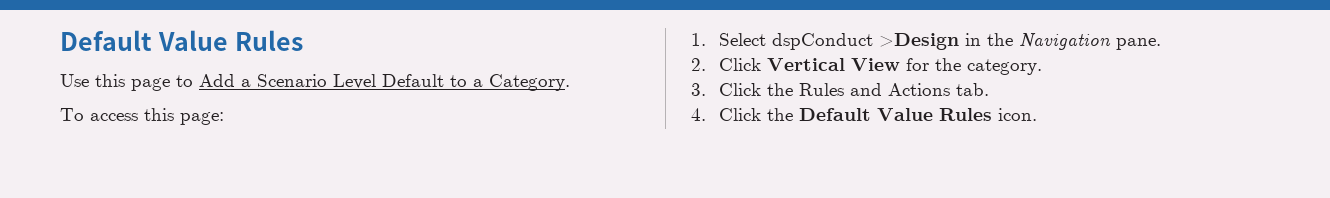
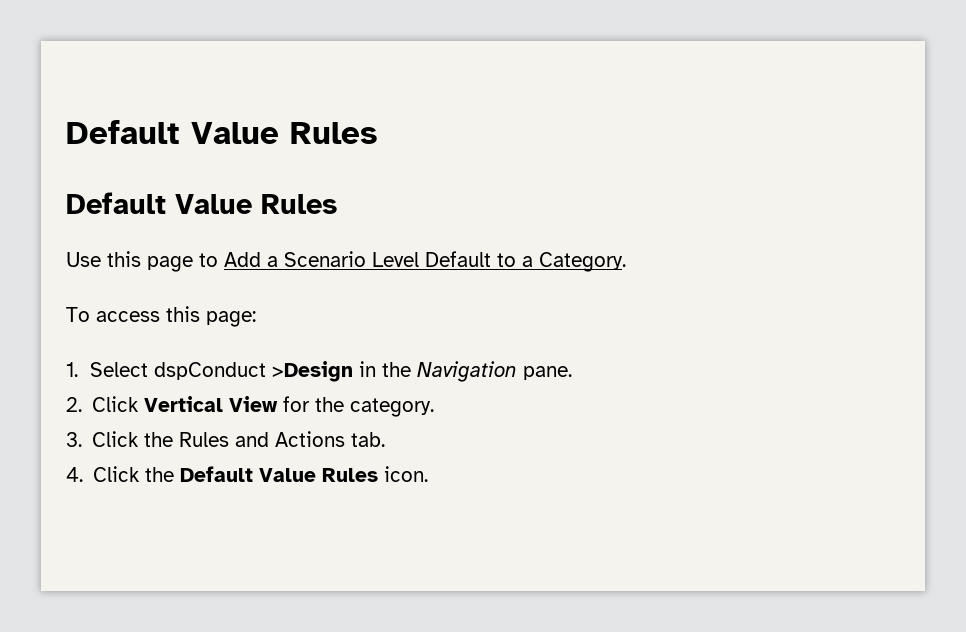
[60,30,303,51] Default Value Rules -> [66,120,378,144] [66,192,337,214] Default Value Rules // Default Value Rules

